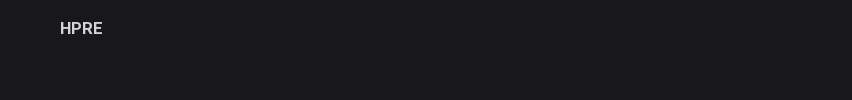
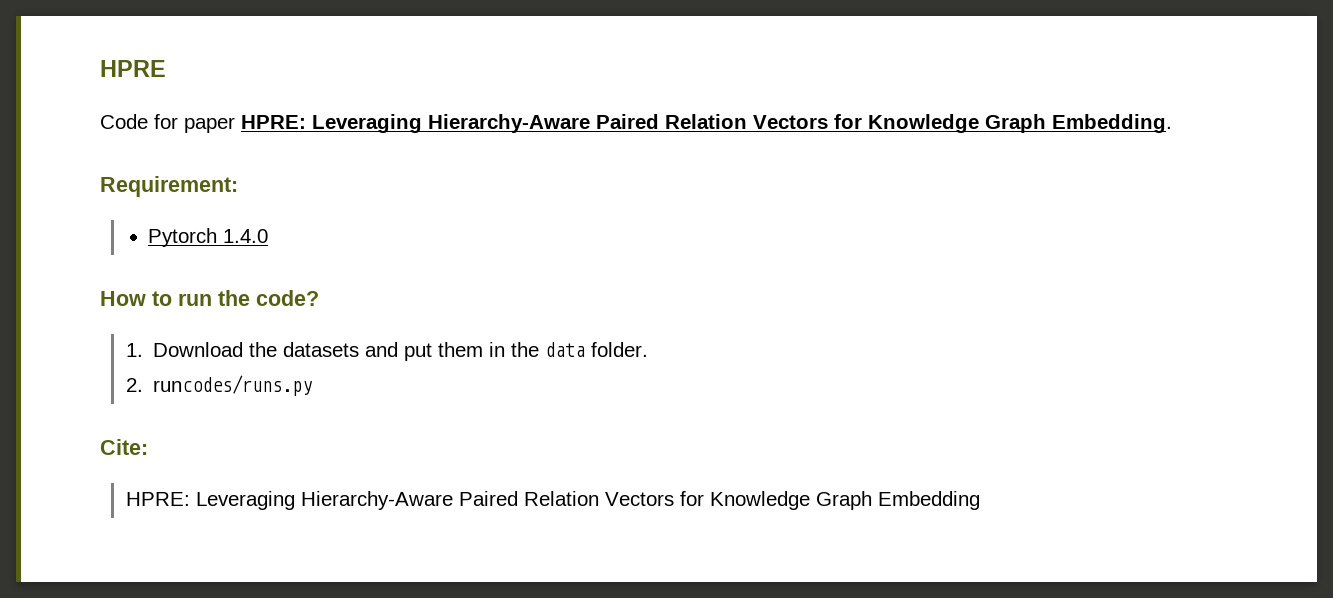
(103, 28) none -> [100,114,1172,133] [100,176,238,197] [148,228,269,247] [100,290,319,306] [125,342,648,361] [125,375,312,396] [100,439,148,455] [125,491,980,510] // Code for paper HPRE: Leveraging Hierarchy-Aware Paired Relation Vectors for Knowledge Graph Embedding. // Requirement: // Pytorch 1.4.0 // How to run the code? // 1. Download the datasets and put them in the data folder. // 2. runcodes/runs.py // Cite: // HPRE: Leveraging Hierarchy-Aware Paired Relation Vectors for Knowledge Graph Embedding

